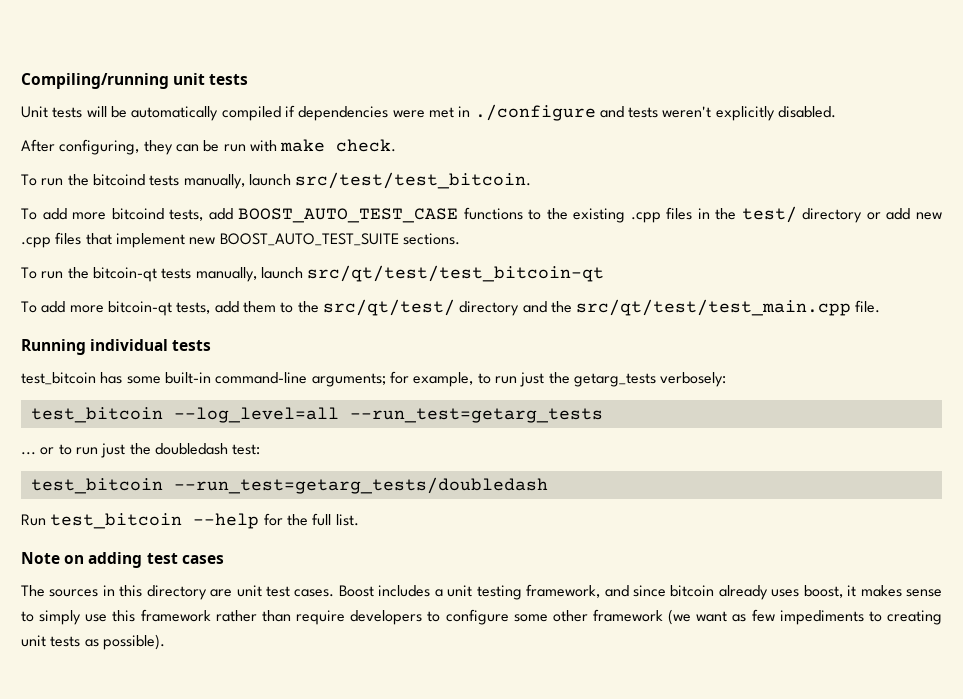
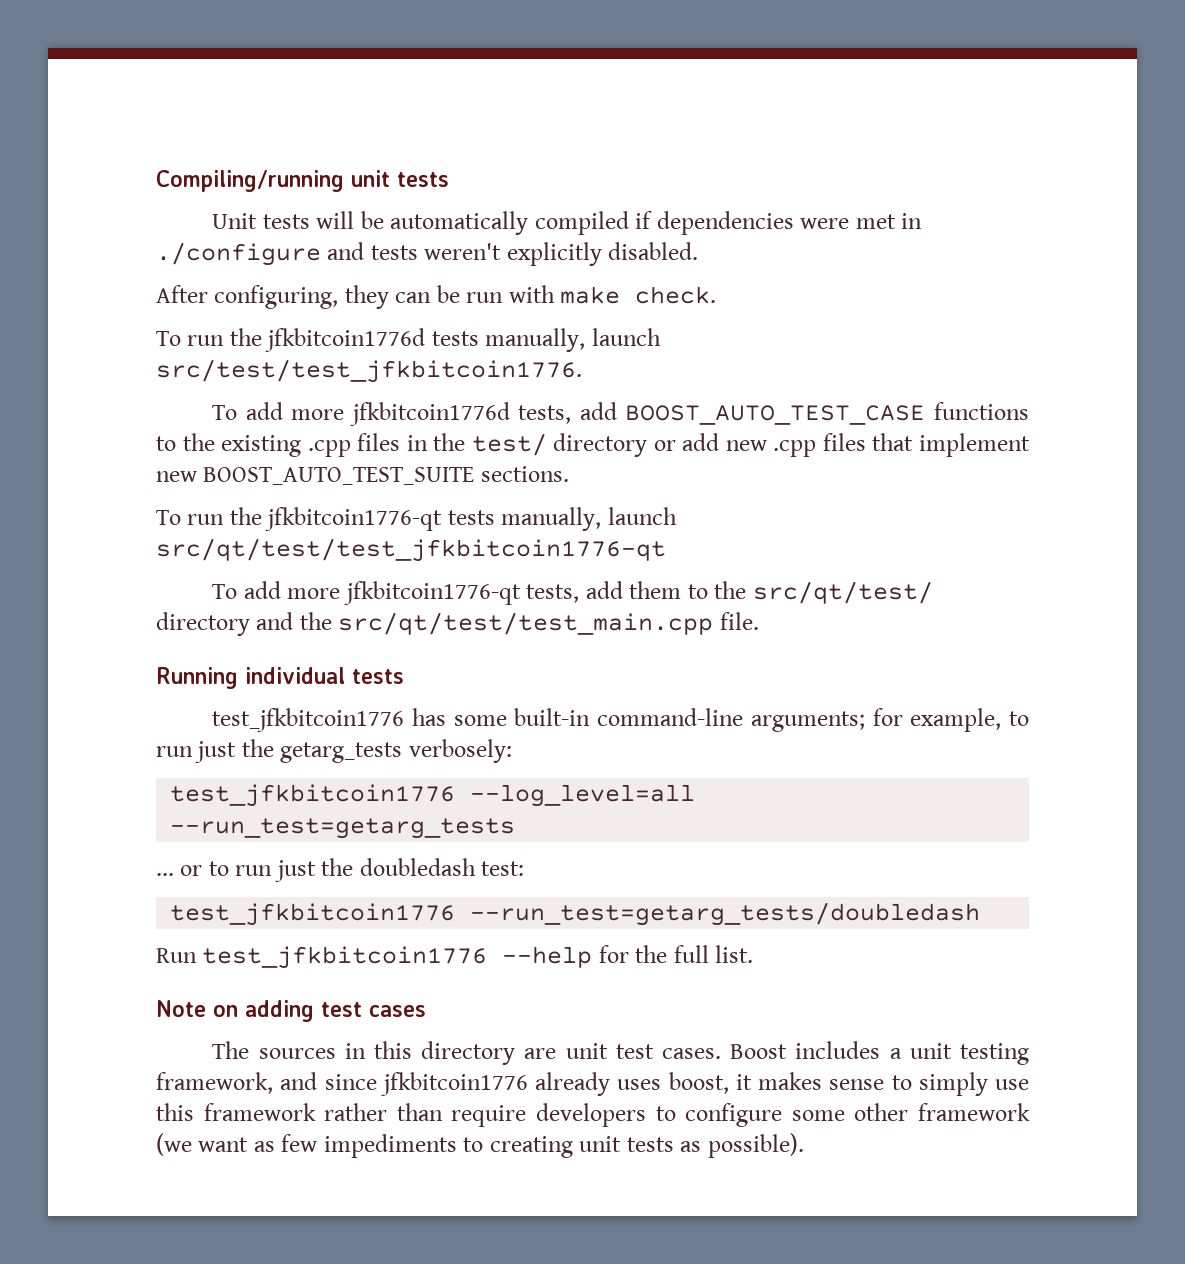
[92,172,532,189] [21,208,164,220] bitcoind tests manually, launch src/test/test_bitcoin. // To add more bitcoind -> [265,328,661,352] [156,359,582,383] [212,402,510,426] jfkbitcoin1776d tests manually, launch src/test/test_jfkbitcoin1776. // To add more jfkbitcoin1776d
[92,265,605,282] [21,301,172,316] bitcoin-qt tests manually, launch src/qt/test/test_bitcoin-qt // To add more bitcoin-qt -> [265,507,677,531] [156,538,666,562] [212,581,521,605] jfkbitcoin1776-qt tests manually, launch src/qt/test/test_jfkbitcoin1776-qt // To add more jfkbitcoin1776-qt
[21,372,96,385] test_bitcoin -> [212,708,405,732] test_jfkbitcoin1776
[30,407,163,423] test_bitcoin -> [170,784,456,807] test_jfkbitcoin1776
[30,478,163,494] test_bitcoin -> [170,903,456,926] test_jfkbitcoin1776
[50,513,183,529] test_bitcoin -> [202,946,488,969] test_jfkbitcoin1776
[670,585,715,597] bitcoin -> [380,1072,528,1096] jfkbitcoin1776

